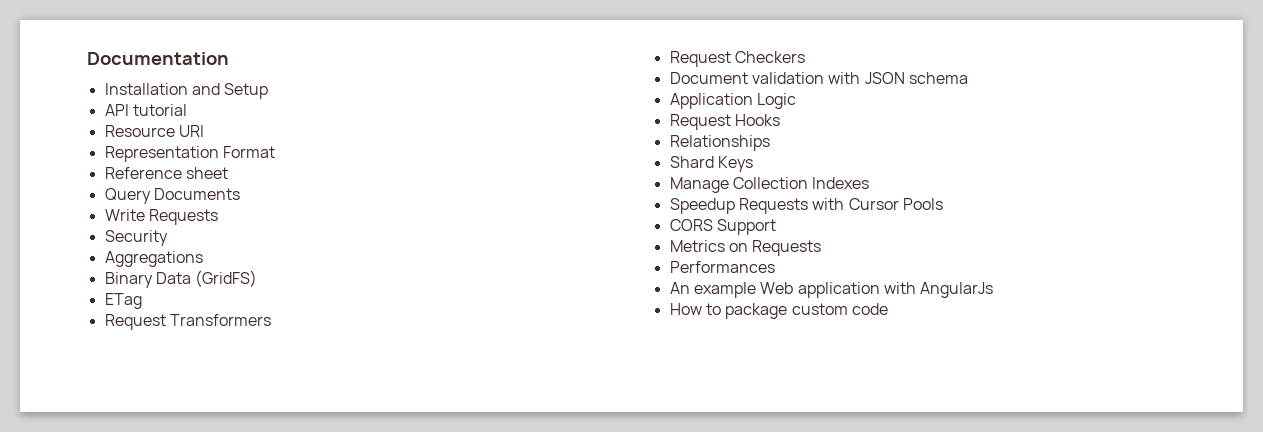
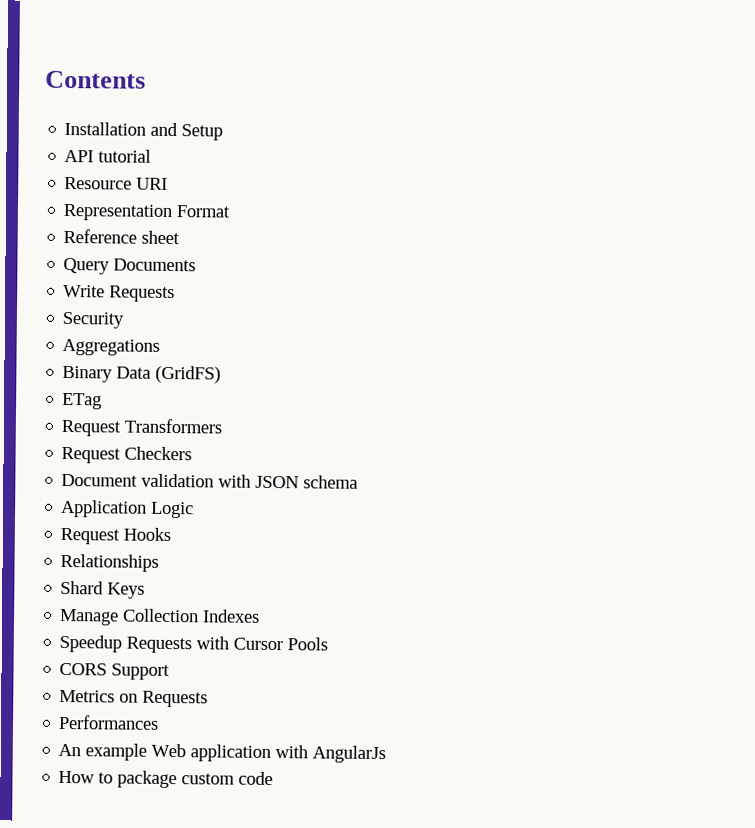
[87,52,229,65] Documentation -> [45,70,146,89] Contents

